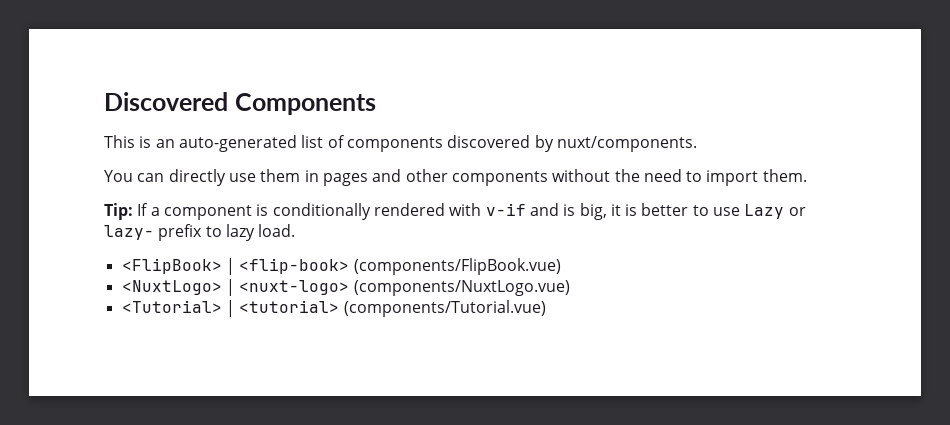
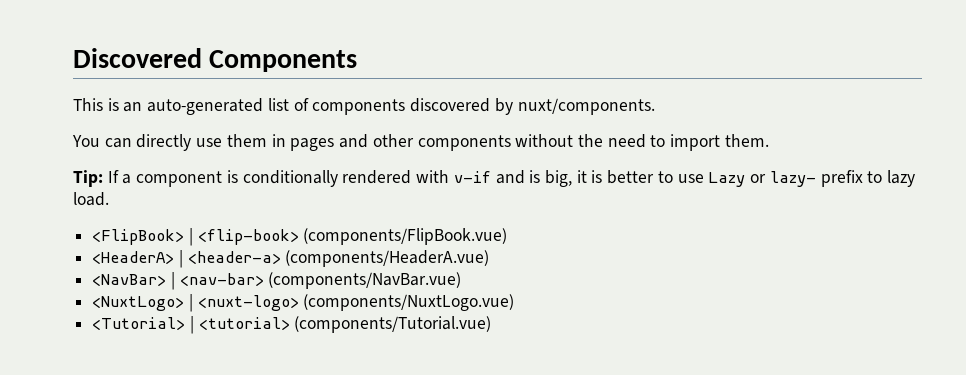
(561, 266) none -> [92,250,490,268] [92,272,462,290] // <HeaderA> | <header-a> (components/HeaderA.vue) // <NavBar> | <nav-bar> (components/NavBar.vue)

